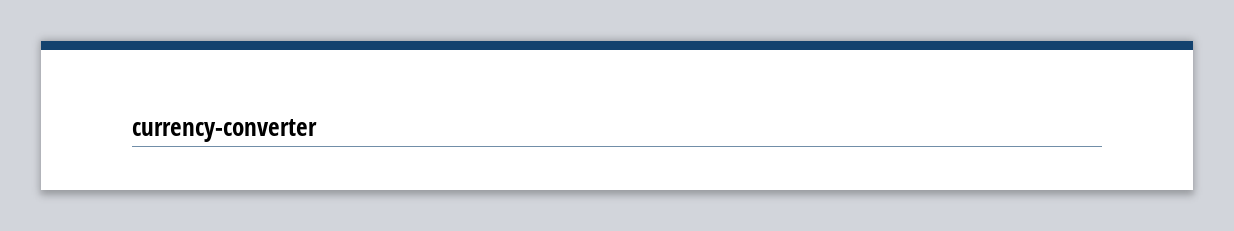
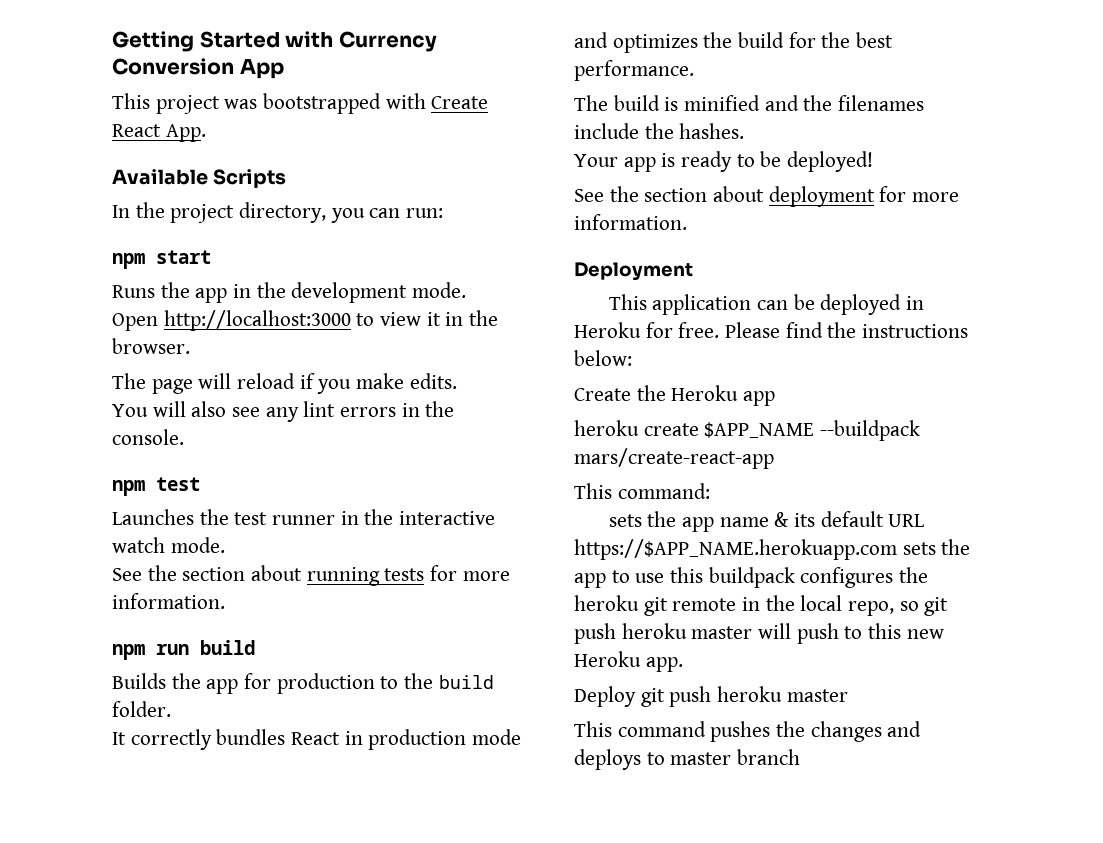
[132,119,317,142] currency-converter -> [112,31,437,52] [112,58,284,79] [112,93,489,114] [112,124,206,142] [112,169,287,188] [112,202,444,223] [112,250,211,269] [112,282,467,303] [112,310,499,331] [112,338,190,354] [112,373,457,394] [112,401,455,422] [112,429,184,445] [112,477,200,496] [112,509,496,525] [112,537,225,553] [112,565,510,586] [112,593,225,609] [112,640,255,660] [112,673,494,694] [112,701,171,717] [112,729,522,750] [574,32,894,53] [574,60,694,81] [574,95,925,111] [574,123,745,139] [574,151,874,172] [574,186,960,207] [574,214,687,230] [574,262,693,281] [608,294,925,315] [574,322,969,338] [574,350,632,366] [574,385,776,406] [574,420,921,441] [574,448,774,469] [574,483,710,499] [608,511,925,532] [574,539,971,560] [574,567,929,588] [574,595,949,616] [574,623,944,644] [574,651,683,672] [574,686,848,707] [574,721,922,742] [574,749,801,770] Getting Started with Currency Conversion App // This project was bootstrapped with Create React App. // Available Scripts // In the project directory, you can run: // npm start // Runs the app in the development mode. // Open http://localhost:3000 to view it in the browser. // The page will reload if you make edits. // You will also see any lint errors in the console. // npm test // Launches the test runner in the interactive watch mode. // See the section about running tests for more information. // npm run build // Builds the app for production to the build folder. // It correctly bundles React in production mode and optimizes the build for the best performance. // The build is minified and the filenames include the hashes. // Your app is ready to be deployed! // See the section about deployment for more information. // Deployment // This application can be deployed in Heroku for free. Please find the instructions below: // Create the Heroku app // heroku create $APP_NAME --buildpack mars/create-react-app // This command: // sets the app name & its default URL https://$APP_NAME.herokuapp.com sets the app to use this buildpack configures the heroku git remote in the local repo, so git push heroku master will push to this new Heroku app. // Deploy git push heroku master // This command pushes the changes and deploys to master branch

